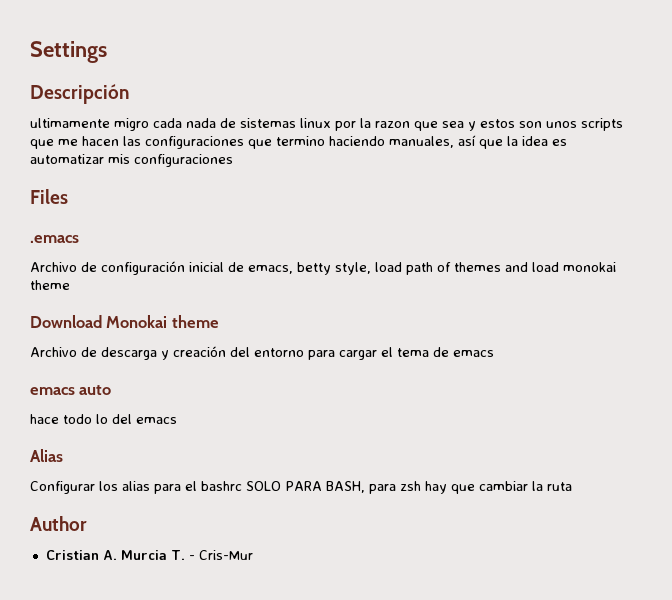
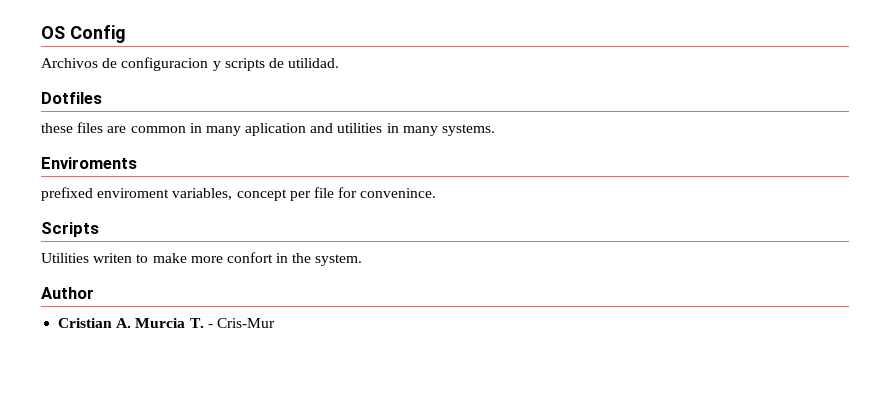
[30,41,107,63] [30,84,129,104] [30,118,623,131] [30,135,567,149] [30,154,233,167] [30,189,68,204] [30,235,79,243] [30,261,616,275] [30,280,70,290] [30,315,219,328] [30,346,494,360] [30,385,112,395] [30,414,177,424] [30,449,63,462] [30,481,572,494] Settings // Descripción // ultimamente migro cada nada de sistemas linux por la razon que sea y estos son unos scripts que me hacen las configuraciones que termino haciendo manuales, así que la idea es automatizar mis configuraciones // Files // .emacs // Archivo de configuración inicial de emacs, betty style, load path of themes and load monokai theme // Download Monokai theme // Archivo de descarga y creación del entorno para cargar el tema de emacs // emacs auto // hace todo lo del emacs // Alias // Configurar los alias para el bashrc SOLO PARA BASH, para zsh hay que cambiar la ruta -> [41,25,126,43] [41,57,340,71] [41,92,102,104] [41,122,496,136] [41,157,137,169] [41,187,437,201] [41,222,99,237] [41,252,363,266] OS Config // Archivos de configuracion y scripts de utilidad. // Dotfiles // these files are common in many aplication and utilities in many systems. // Enviroments // prefixed enviroment variables, concept per file for convenince. // Scripts // Utilities writen to make more confort in the system.

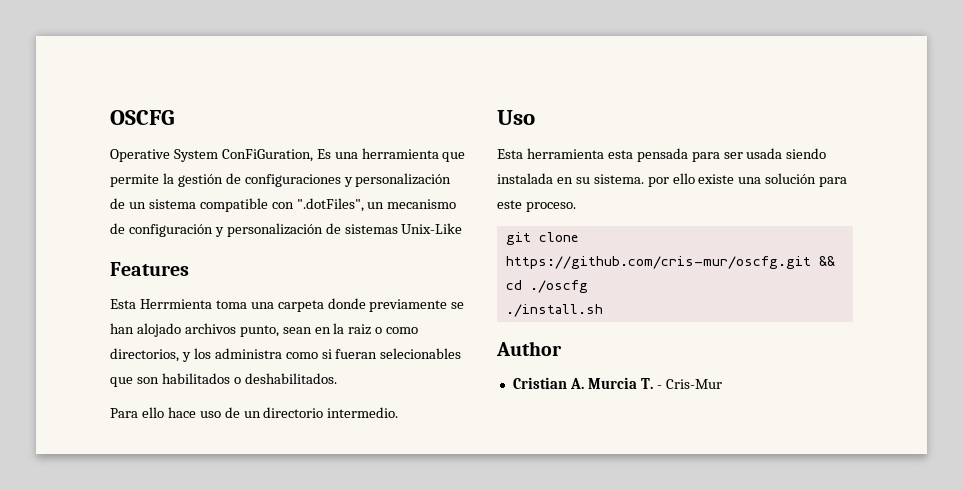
[41,25,126,43] [41,57,340,71] [41,92,102,104] [41,122,496,136] [41,157,137,169] [41,187,437,201] [41,222,99,237] [41,252,363,266] OS Config // Archivos de configuracion y scripts de utilidad. // Dotfiles // these files are common in many aplication and utilities in many systems. // Enviroments // prefixed enviroment variables, concept per file for convenince. // Scripts // Utilities writen to make more confort in the system. -> [110,110,174,125] [110,148,466,162] [110,173,452,187] [110,198,457,212] [110,223,463,237] [110,262,189,276] [110,298,465,312] [110,323,419,337] [110,348,462,362] [110,373,337,387] [110,407,399,418] [497,110,535,125] [497,148,827,162] [497,173,848,187] [497,200,576,212] [505,232,579,245] [505,256,835,269] [505,280,588,293] [505,304,603,317] OSCFG // Operative System ConFiGuration, Es una herramienta que permite la gestión de configuraciones y personalización de un sistema compatible con ".dotFiles", un mecanismo de configuración y personalización de sistemas Unix-Like // Features // Esta Herrmienta toma una carpeta donde previamente se han alojado archivos punto, sean en la raiz o como directorios, y los administra como si fueran selecionables que son habilitados o deshabilitados. // Para ello hace uso de un directorio intermedio. // Uso // Esta herramienta esta pensada para ser usada siendo instalada en su sistema. por ello existe una solución para este proceso. // git clone https://github.com/cris-mur/oscfg.git && cd ./oscfg // ./install.sh

